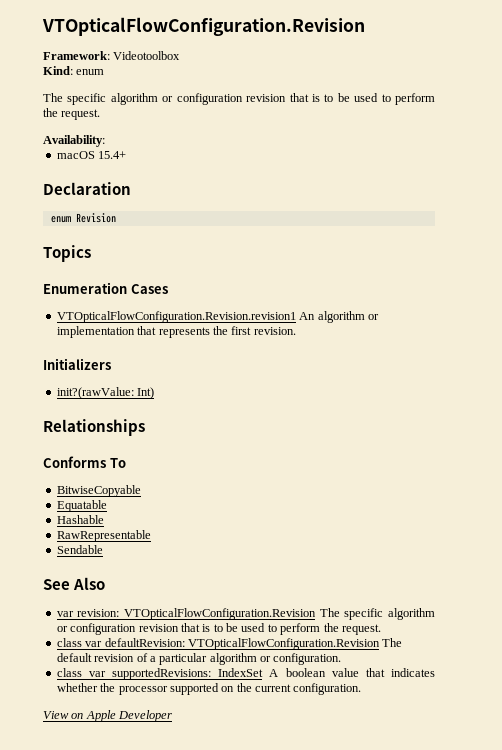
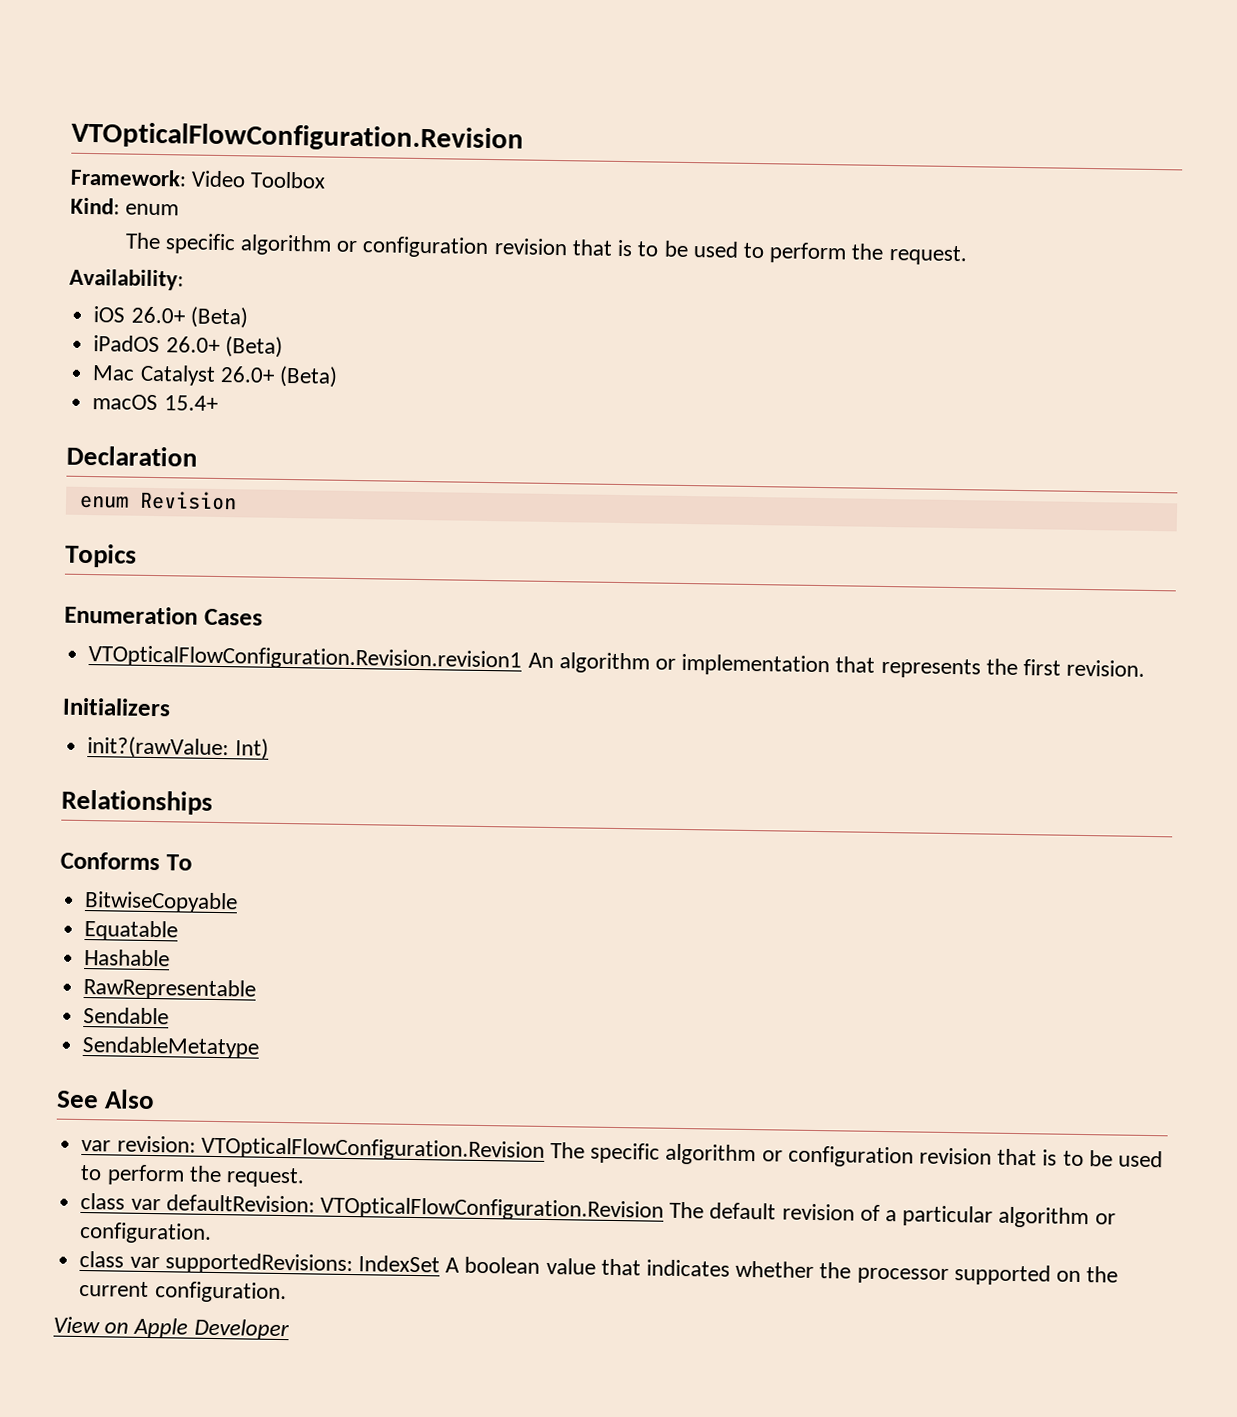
[113,51,181,60] Videotoolbox -> [191,170,327,189] Video Toolbox
(105, 141) none -> [93,306,248,329] [93,335,283,358] [92,364,338,388] // iOS 26.0+ (Beta) // iPadOS 26.0+ (Beta) // Mac Catalyst 26.0+ (Beta)
(103, 549) none -> [82,1035,261,1059] // SendableMetatype

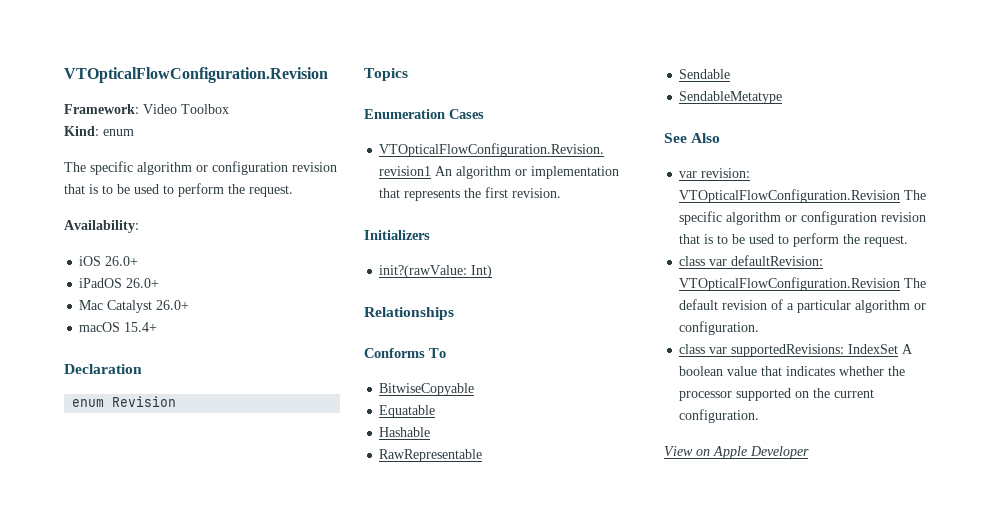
[189,306,248,329] (Beta) -> (139, 261) none
[224,336,283,358] (Beta) -> (160, 283) none
[278,365,338,388] (Beta) -> (190, 305) none

